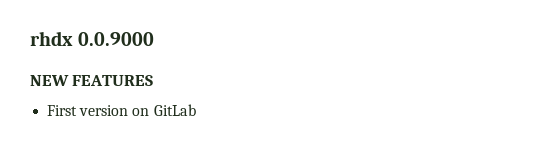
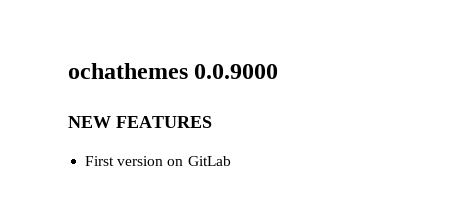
[30,31,73,46] rhdx -> [68,63,188,79] ochathemes

